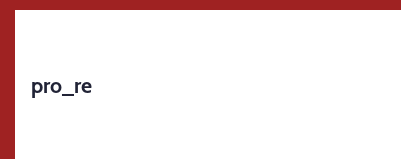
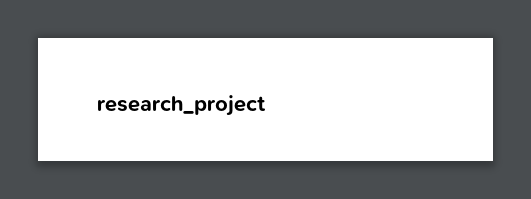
[31,82,92,98] pro_re -> [97,95,266,116] research_project

